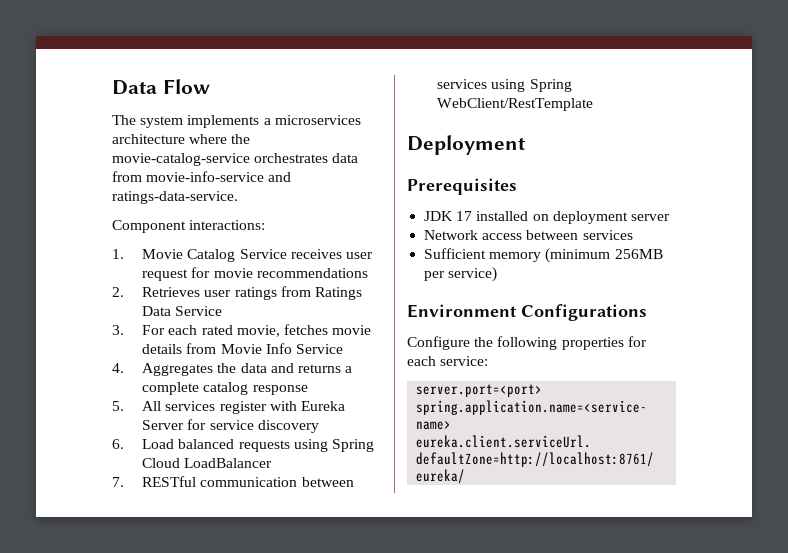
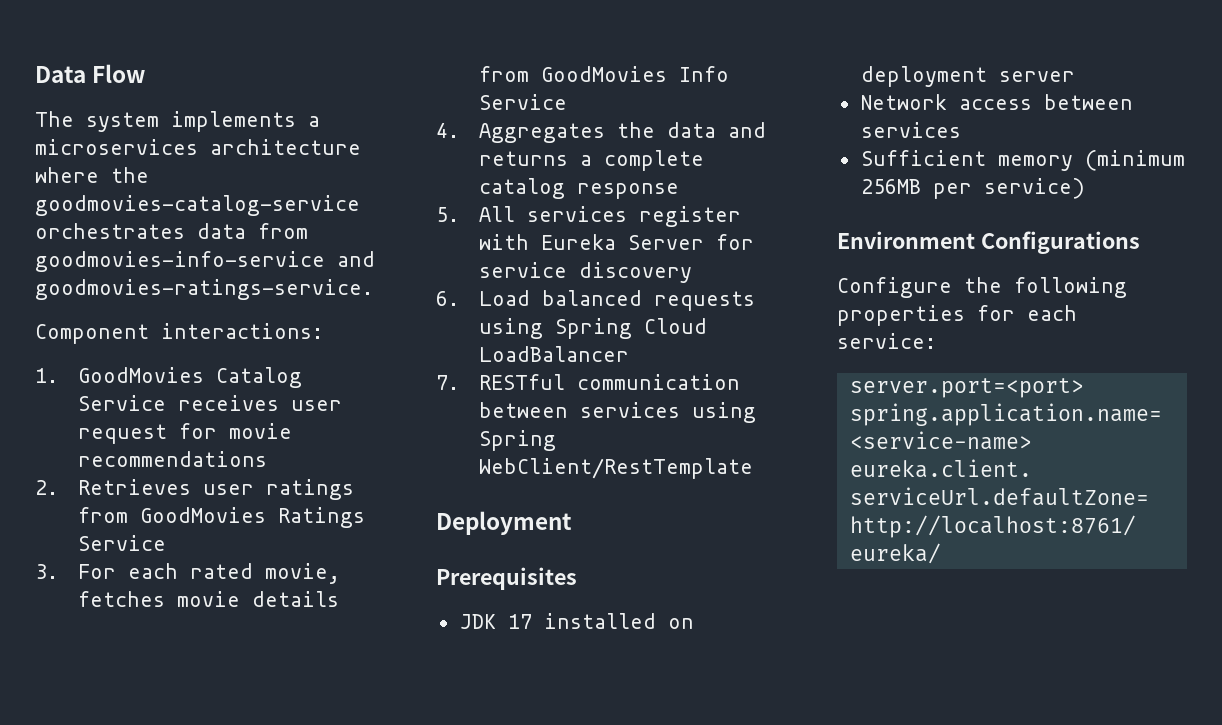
[112,153,250,166] movie-catalog-service -> [35,195,360,216] goodmovies-catalog-service
[146,171,292,182] [112,191,238,204] movie-info-service and ratings-data-service. -> [35,251,375,272] [35,279,373,300] goodmovies-info-service and goodmovies-ratings-service.
[142,249,184,259] Movie -> [77,367,204,383] GoodMovies
[315,287,363,300] [142,306,172,316] Ratings Data -> [139,507,365,528] GoodMovies Ratings
[220,344,262,354] Movie -> [540,66,667,82] GoodMovies

